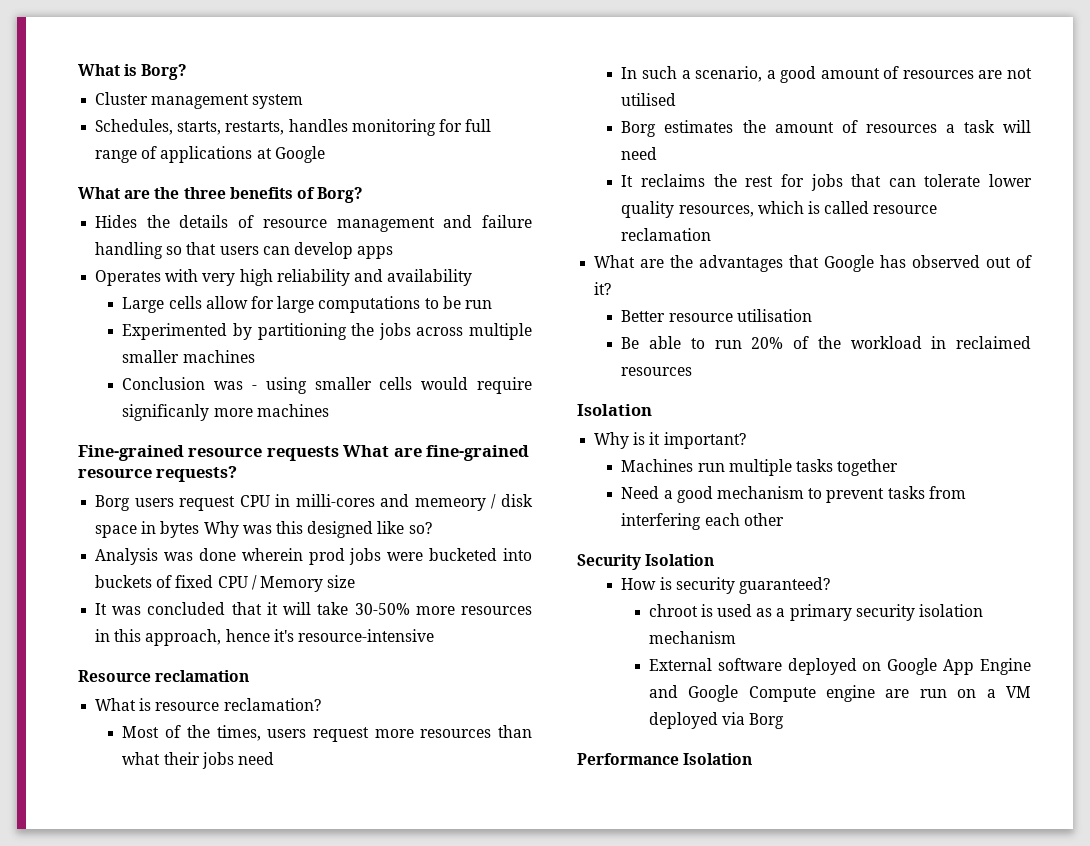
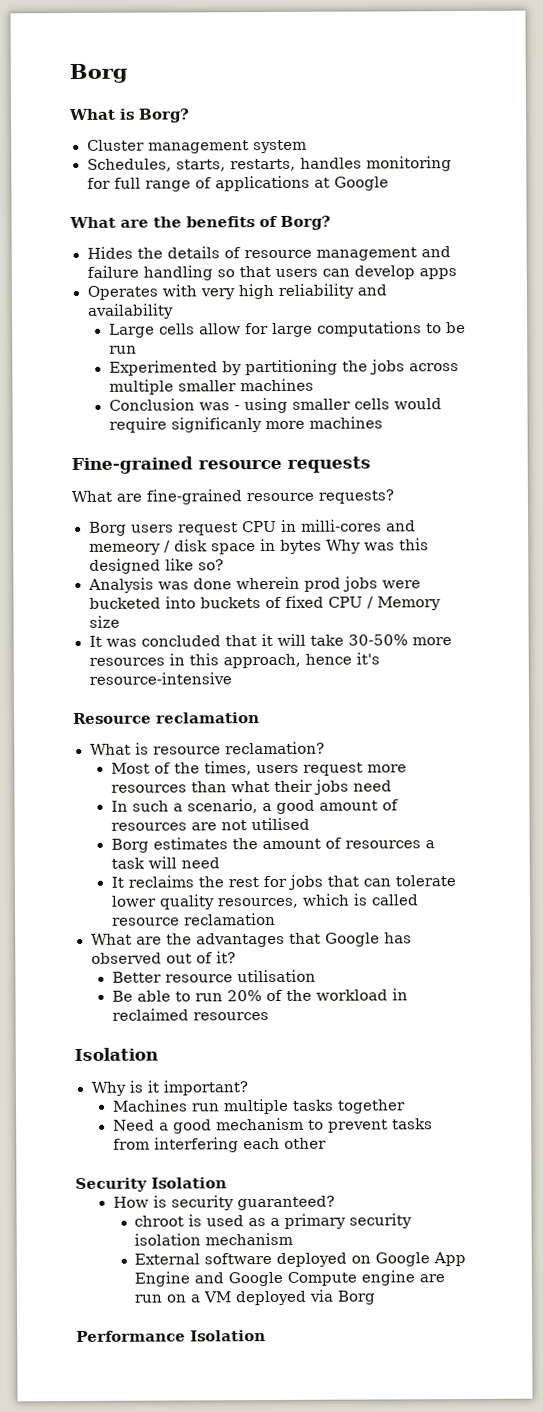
(78, 70) none -> [69,63,128,84] Borg //
[183,187,226,199] three -> (182, 222) none
(339, 453) none -> (371, 464) //

